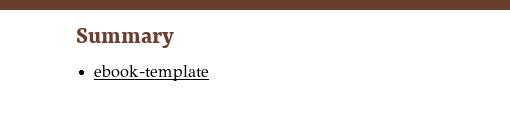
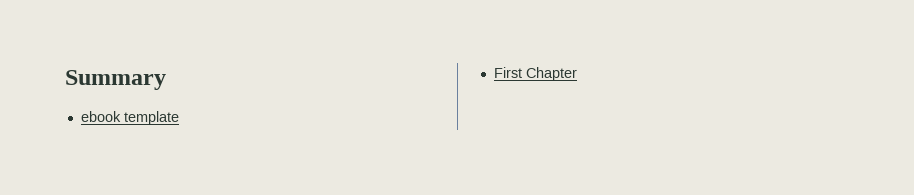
[94,65,210,81] ebook-template -> [80,111,179,125] [493,67,577,81] ebook template // First Chapter

